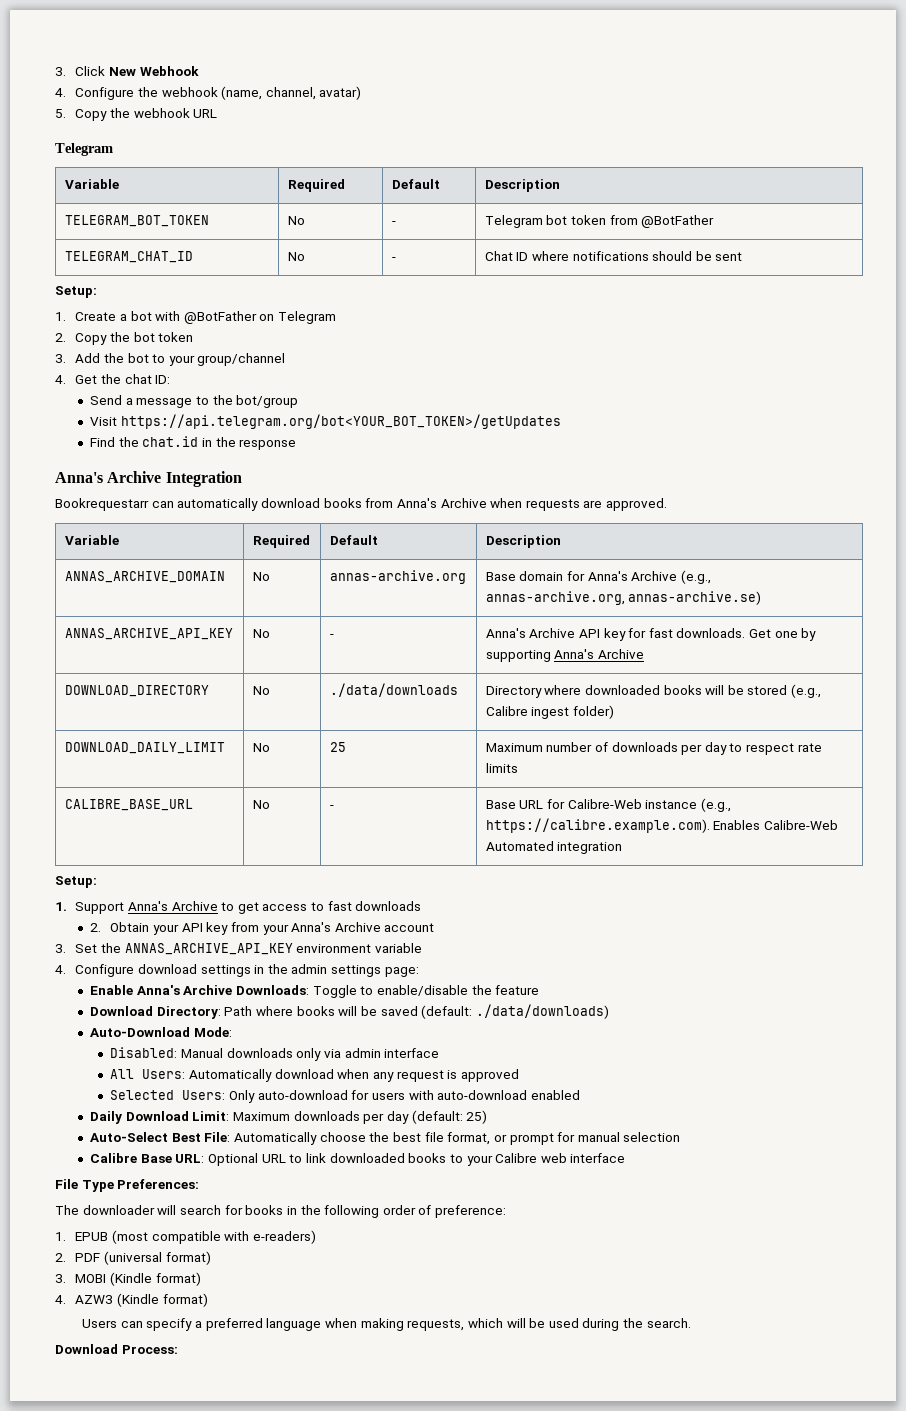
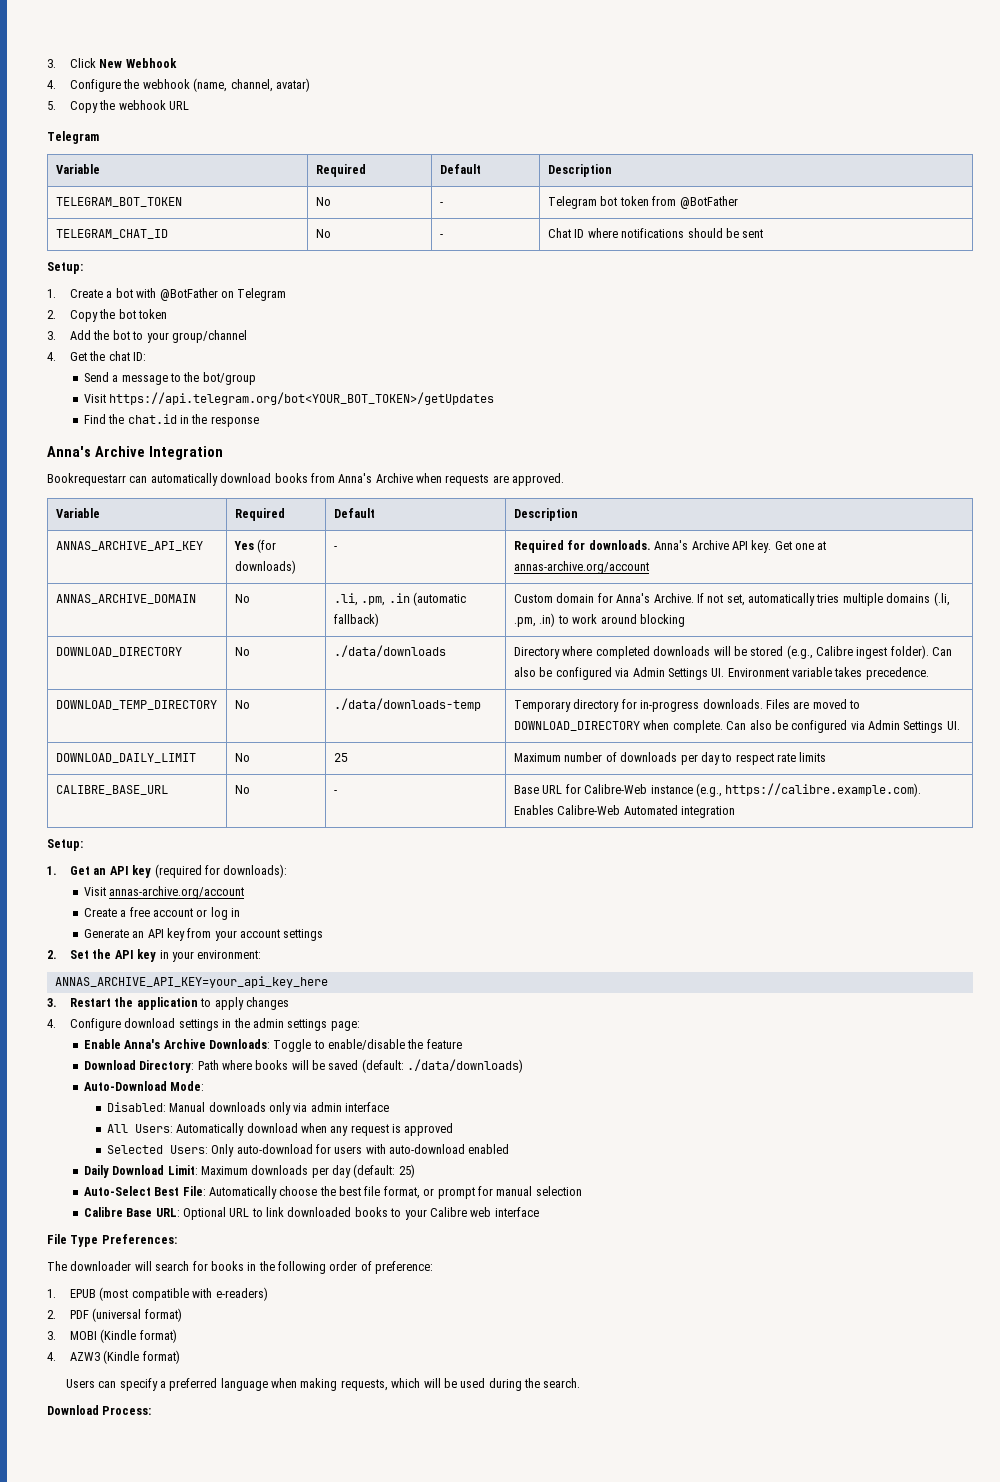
[64,571,225,583] [252,572,270,581] [329,570,466,584] [485,570,711,584] [485,591,762,605] [64,628,233,640] [252,629,270,638] [329,634,334,638] [485,628,817,641] [485,649,644,662] ANNAS_ARCHIVE_DOMAIN | No | annas-archive.org | Base domain for Anna's Archive (e.g., annas-archive.org, annas-archive.se) // ANNAS_ARCHIVE_API_KEY | No | - | Anna's Archive API key for fast downloads. Get one by supporting Anna's Archive -> [55,541,203,551] [233,539,277,553] [234,560,296,574] [333,546,337,550] [513,540,827,553] [513,561,649,574] [55,594,196,604] [234,594,250,603] [333,592,467,606] [333,613,379,627] [513,592,950,606] [513,613,685,627] ANNAS_ARCHIVE_API_KEY | Yes (for downloads) | - | Required for downloads. Anna's Archive API key. Get one at annas-archive.org/account // ANNAS_ARCHIVE_DOMAIN | No | .li, .pm, .in (automatic fallback) | Custom domain for Anna's Archive. If not set, automatically tries multiple domains (.li, .pm, .in) to work around blocking
[584,685,702,695] downloaded books -> [595,646,711,659] completed downloads
[572,705,614,719] folder) -> [890,645,953,659] [513,667,929,680] [55,700,217,710] [234,700,250,709] [333,698,481,711] [513,699,860,712] [513,720,960,733] folder). Can also be configured via Admin Settings UI. Environment variable takes precedence. // DOWNLOAD_TEMP_DIRECTORY | No | ./data/downloads-temp | Temporary directory for in-progress downloads. Files are moved to DOWNLOAD_DIRECTORY when complete. Can also be configured via Admin Settings UI.
[75,901,422,914] [90,922,179,935] Support Anna's Archive to get access to fast downloads // 2. Obtain your -> [70,864,288,878] [83,886,245,899] [83,907,241,920] [83,929,145,938] Get an API key (required for downloads): // Visit annas-archive.org/account // Create a free account or log in // Generate an
[291,922,435,932] [55,943,422,955] Anna's Archive account // 3. Set the ANNAS_ARCHIVE_API_KEY environment variable -> [240,929,324,941] [47,949,262,962] [54,976,328,988] [47,997,289,1010] account settings // 2. Set the API key in your environment: // ANNAS_ARCHIVE_API_KEY=your_api_key_here // 3. Restart the application to apply changes

